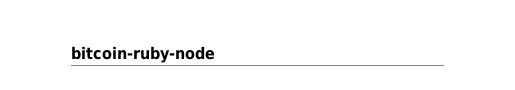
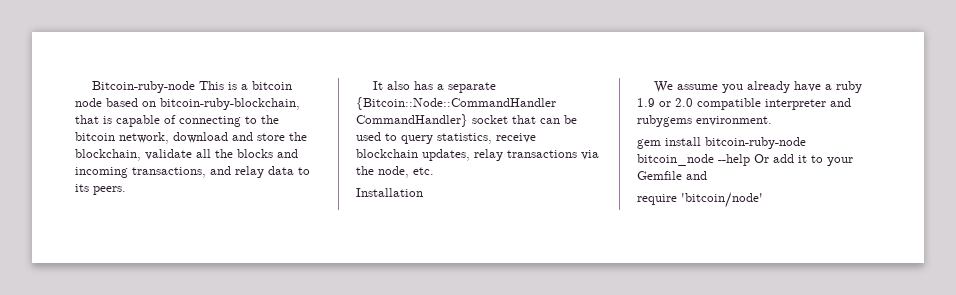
[71,46,215,63] bitcoin-ruby-node -> [92,81,293,93] [75,98,300,110] [75,115,279,127] [75,132,307,144] [75,149,298,161] [75,166,310,178] [75,184,126,195] [373,81,497,93] [356,97,556,110] [356,114,577,127] [356,132,536,144] [356,149,599,161] [356,166,434,178] [356,188,423,197] [654,81,863,93] [637,98,851,110] [637,115,772,127] [637,137,806,149] [637,154,853,166] [637,171,707,180] [637,192,763,208] Bitcoin-ruby-node This is a bitcoin node based on bitcoin-ruby-blockchain, that is capable of connecting to the bitcoin network, download and store the blockchain, validate all the blocks and incoming transactions, and relay data to its peers. // It also has a separate {Bitcoin::Node::CommandHandler CommandHandler} socket that can be used to query statistics, receive blockchain updates, relay transactions via the node, etc. // Installation // We assume you already have a ruby 1.9 or 2.0 compatible interpreter and rubygems environment. // gem install bitcoin-ruby-node bitcoin_node --help Or add it to your Gemfile and // require 'bitcoin/node'

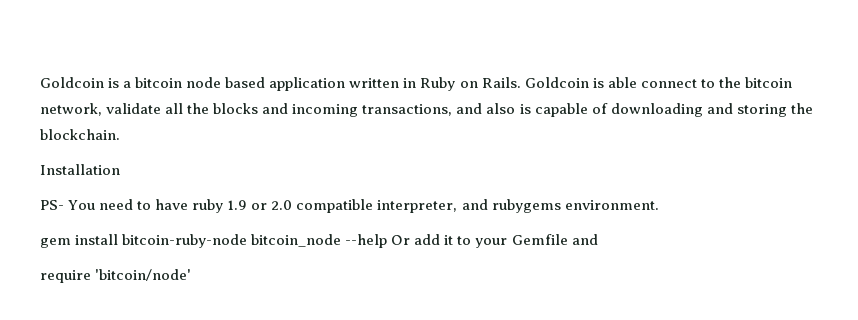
[92,81,225,93] Bitcoin-ruby-node This -> [40,77,104,88] Goldcoin
[142,98,300,110] [75,115,279,127] [75,132,307,144] [75,149,141,161] on bitcoin-ruby-blockchain, that is capable of connecting to the bitcoin network, download and store the blockchain, -> [269,77,792,91] [40,103,102,116] application written in Ruby on Rails. Goldcoin is able connect to the bitcoin network,
[235,166,310,178] [75,184,126,195] [373,81,497,93] [356,97,556,110] [356,114,577,127] [356,132,536,144] [356,149,599,161] [356,166,434,178] [356,188,423,197] [654,81,833,93] relay data to its peers. // It also has a separate {Bitcoin::Node::CommandHandler CommandHandler} socket that can be used to query statistics, receive blockchain updates, relay transactions via the node, etc. // Installation // We assume you already have a -> [486,103,813,117] [40,129,120,140] [40,164,120,175] [40,199,189,210] also is capable of downloading and storing the blockchain. // Installation // PS- You need to have
[765,99,826,110] interpreter -> [377,200,458,213] interpreter,

